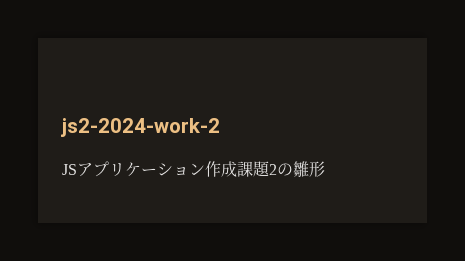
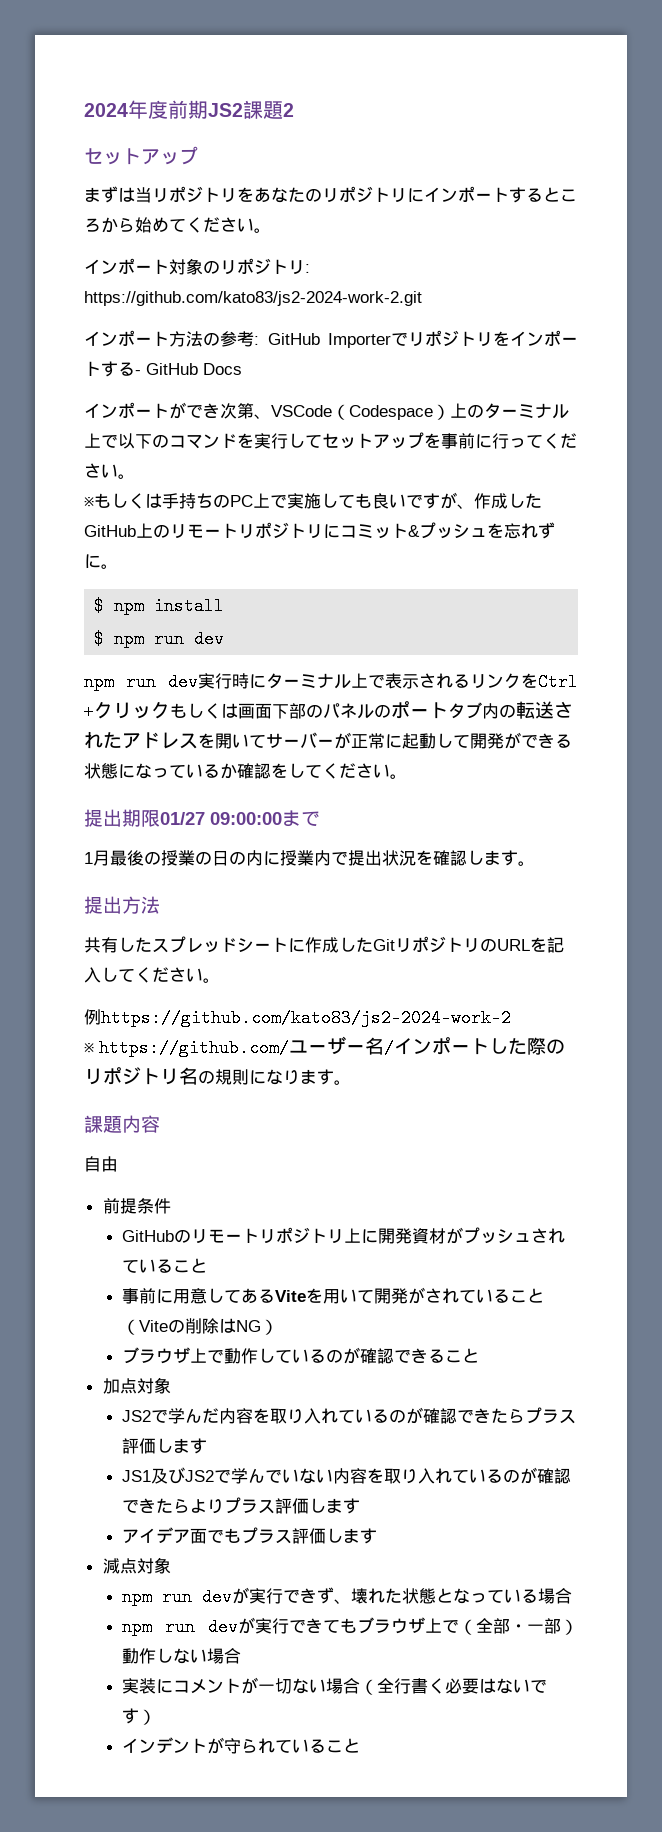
[61,118,220,137] [62,161,325,177] js2-2024-work-2 // JSアプリケーション作成課題2の雛形 -> [84,100,294,119] [84,146,198,165] [84,186,577,203] [84,217,271,233] [84,258,310,275] [84,291,422,306] [84,330,578,348] [84,361,242,377] [84,402,569,420] [84,432,577,449] [84,463,135,479] [84,492,542,509] [84,522,555,539] [84,554,118,569] [94,597,225,615] [94,630,225,648] [84,673,578,691] [84,701,573,721] [84,731,572,749] [84,763,407,779] [84,809,320,827] [84,850,535,866] [84,896,160,914] [84,936,564,953] [84,967,220,983] [84,1009,511,1027] [84,1036,565,1057] [84,1067,351,1085] [84,1115,160,1133] [84,1156,118,1172] [102,1198,171,1214] [121,1227,565,1244] [121,1258,207,1273] [121,1287,544,1304] [121,1318,278,1335] [121,1347,479,1364] [102,1377,171,1394] [121,1407,576,1424] [121,1438,207,1454] [121,1467,571,1484] [121,1497,360,1514] [121,1527,377,1544] [102,1557,171,1574] [121,1587,572,1606] [121,1617,578,1636] [121,1648,241,1664] [121,1677,547,1695] [121,1708,156,1725] [121,1737,360,1754] 2024年度前期JS2課題2 // セットアップ // まずは当リポジトリをあなたのリポジトリにインポートするところから始めてください。 // インポート対象のリポジトリ: https://github.com/kato83/js2-2024-work-2.git // インポート方法の参考: GitHub Importerでリポジトリをインポートする- GitHub Docs // インポートができ次第、VSCode（Codespace）上のターミナル上で以下のコマンドを実行してセットアップを事前に行ってください。 // ※もしくは手持ちのPC上で実施しても良いですが、作成したGitHub上のリモートリポジトリにコミット&プッシュを忘れずに。 // $ npm install // $ npm run dev // npm run dev実行時にターミナル上で表示されるリンクをCtrl +クリックもしくは画面下部のパネルのポートタブ内の転送されたアドレスを開いてサーバーが正常に起動して開発ができる状態になっているか確認をしてください。 // 提出期限01/27 09:00:00まで // 1月最後の授業の日の内に授業内で提出状況を確認します。 // 提出方法 // 共有したスプレッドシートに作成したGitリポジトリのURLを記入してください。 // 例https://github.com/kato83/js2-2024-work-2 // ※ https://github.com/ユーザー名/インポートした際のリポジトリ名の規則になります。 // 課題内容 // 自由 // 前提条件 // GitHubのリモートリポジトリ上に開発資材がプッシュされていること // 事前に用意してあるViteを用いて開発がされていること（Viteの削除はNG） // ブラウザ上で動作しているのが確認できること // 加点対象 // JS2で学んだ内容を取り入れているのが確認できたらプラス評価します // JS1及びJS2で学んでいない内容を取り入れているのが確認できたらよりプラス評価します // アイデア面でもプラス評価します // 減点対象 // npm run devが実行できず、壊れた状態となっている場合 // npm run devが実行できてもブラウザ上で（全部・一部）動作しない場合 // 実装にコメントが一切ない場合（全行書く必要はないです） // インデントが守られていること

